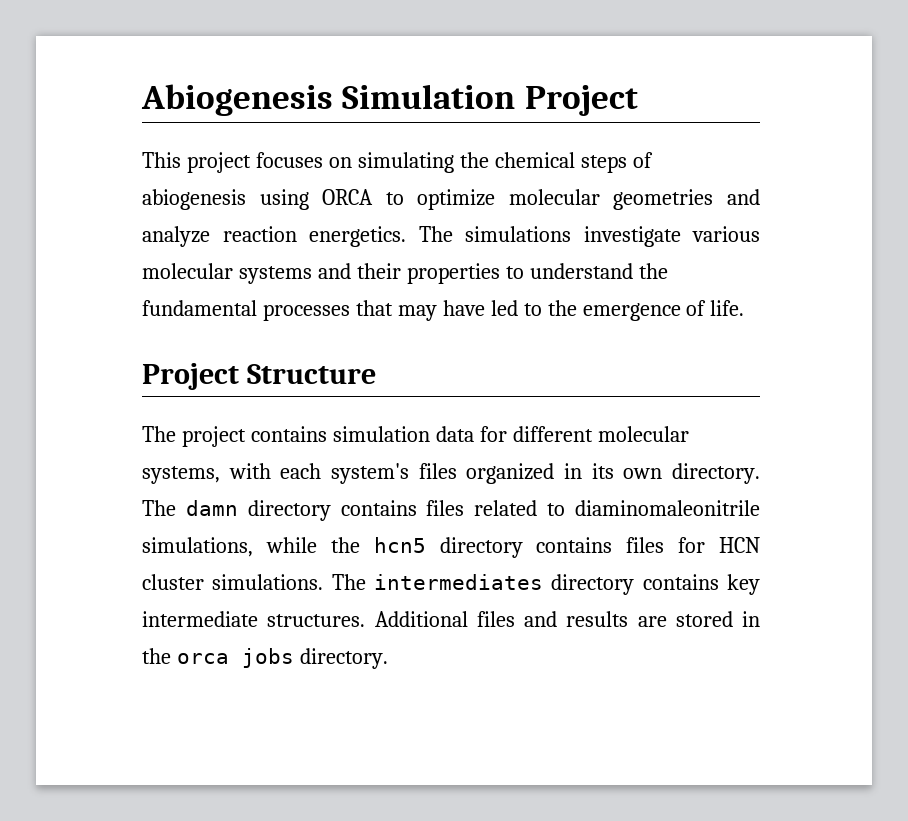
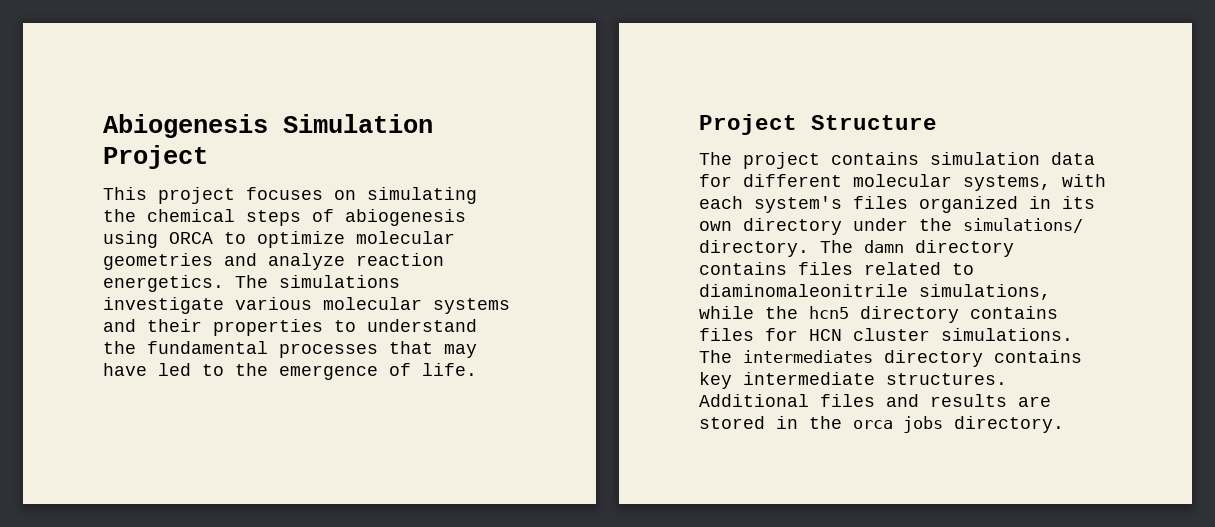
(663, 473) none -> [743,218,1083,235] directory under the simulations/

